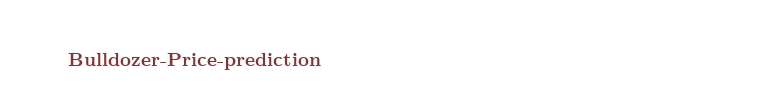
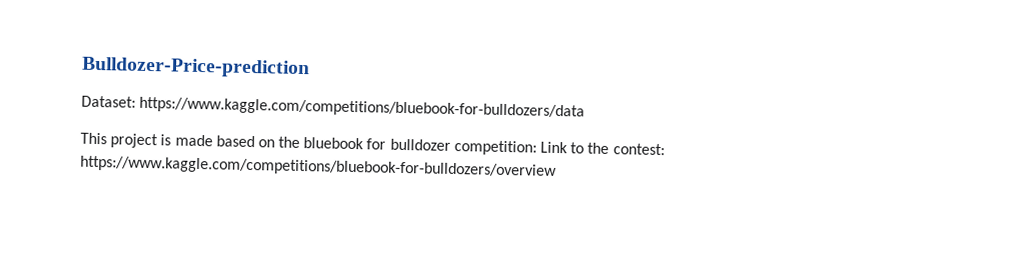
(321, 61) none -> [81,95,586,120] [80,132,665,156] [80,155,557,179] // Dataset: https://www.kaggle.com/competitions/bluebook-for-bulldozers/data // This project is made based on the bluebook for bulldozer competition: Link to the contest: https://www.kaggle.com/competitions/bluebook-for-bulldozers/overview

